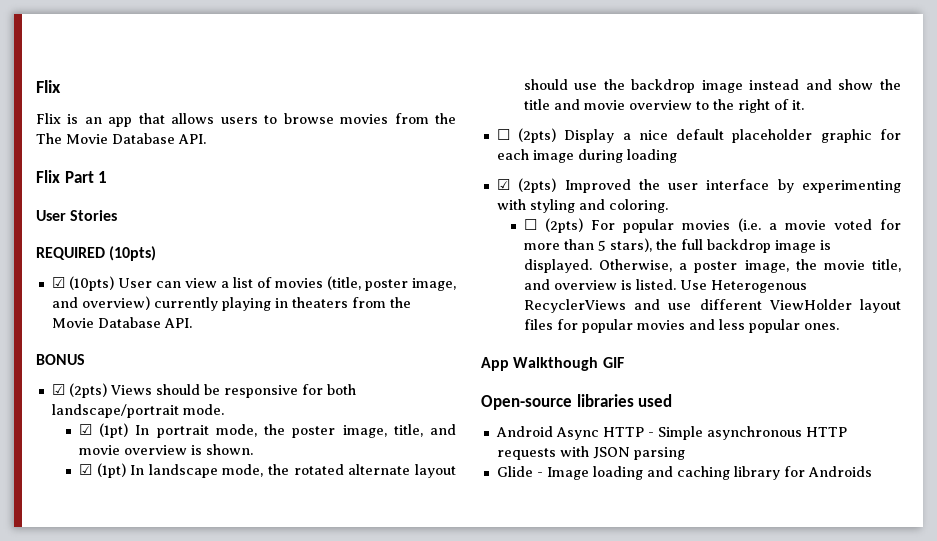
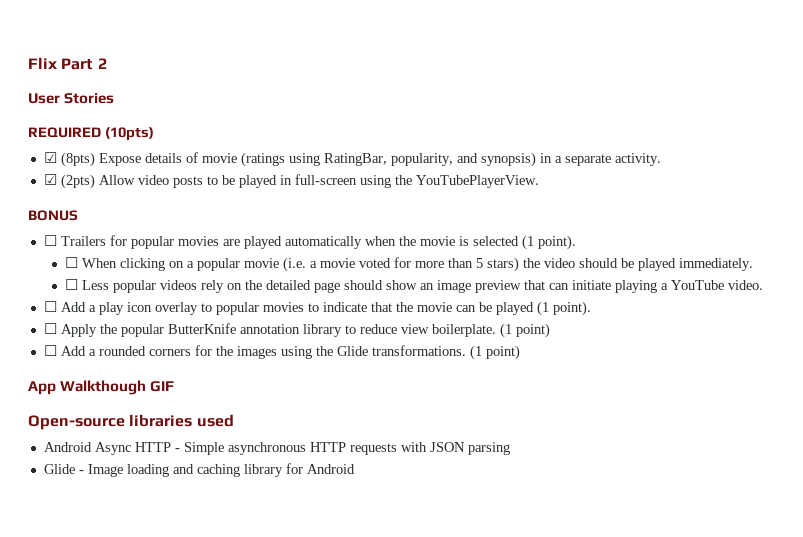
[36,80,61,93] [36,113,456,127] [36,133,206,144] [36,170,108,183] Flix // Flix is an app that allows users to browse movies from the The Movie Database API. // Flix Part 1 -> [28,57,107,70] Flix Part 2
[68,276,456,291] [51,296,411,311] [51,317,192,328] [36,354,85,365] [51,383,356,398] [51,404,224,418] [78,423,456,438] [78,444,253,455] [78,463,456,478] [523,79,901,93] [523,99,804,113] [496,128,901,143] [496,149,677,163] [496,178,901,193] [496,199,668,213] [523,218,730,233] (10pts) User can view a list of movies (title, poster image, and overview) currently playing in theaters from the Movie Database API. // BONUS // ☑ (2pts) Views should be responsive for both landscape/portrait mode. // ☑ (1pt) In portrait mode, the poster image, title, and movie overview is shown. // ☑ (1pt) In landscape mode, the rotated alternate layout should use the backdrop image instead and show the title and movie overview to the right of it. // ☐ (2pts) Display a nice default placeholder graphic for each image during loading // ☑ (2pts) Improved the user interface by experimenting with styling and coloring. // ☐ (2pts) For popular movies -> [60,152,661,167] [43,174,539,189] [28,210,78,221] [43,235,576,250] [65,257,280,271] (8pts) Expose details of movie (ratings using RatingBar, popularity, and synopsis) in a separate activity. // ☑ (2pts) Allow video posts to be played in full-screen using the YouTubePlayerView. // BONUS // ☐ Trailers for popular movies are played automatically when the movie is selected (1 point). // ☐ When clicking on a popular movie
[609,238,831,253] [523,259,901,273] [523,279,807,293] [523,299,901,313] [523,319,839,333] stars), the full backdrop image is displayed. Otherwise, a poster image, the movie title, and overview is listed. Use Heterogenous RecyclerViews and use different ViewHolder layout files for popular movies and less popular ones. -> [487,257,754,272] [65,279,764,293] [43,301,591,316] [43,323,550,338] [43,345,520,360] stars) the video should be played immediately. // ☐ Less popular videos rely on the detailed page should show an image preview that can initiate playing a YouTube video. // ☐ Add a play icon overlay to popular movies to indicate that the movie can be played (1 point). // ☐ Apply the popular ButterKnife annotation library to reduce view boilerplate. (1 point) // ☐ Add a rounded corners for the images using the Glide transformations. (1 point)
[807,466,872,477] Androids -> [306,464,355,474] Android

